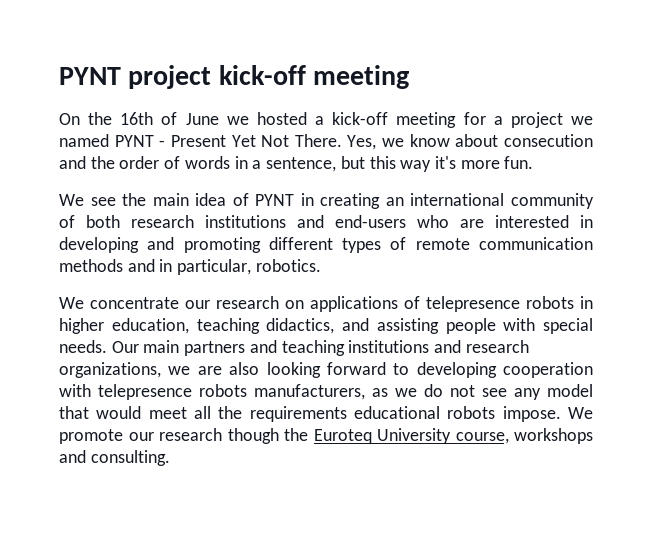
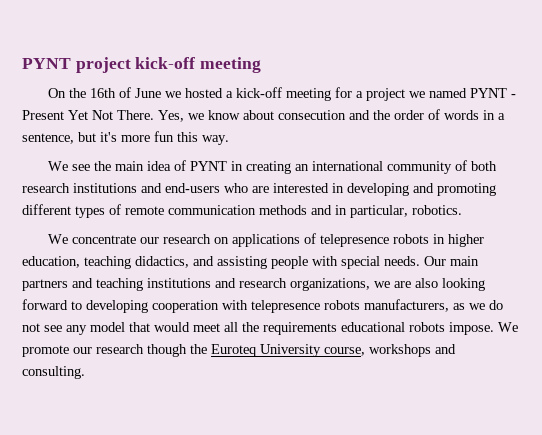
[369,156,534,172] this way it's more fun. -> [100,131,229,145] it's more fun this way.

